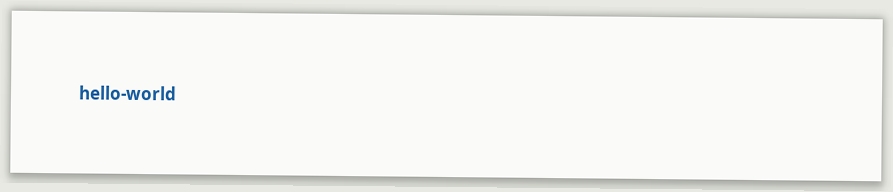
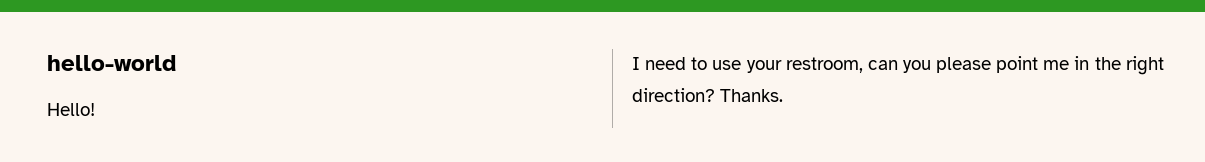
(177, 93) none -> [47,103,95,116] [632,56,1164,75] [632,88,784,102] // Hello! // I need to use your restroom, can you please point me in the right direction? Thanks.

